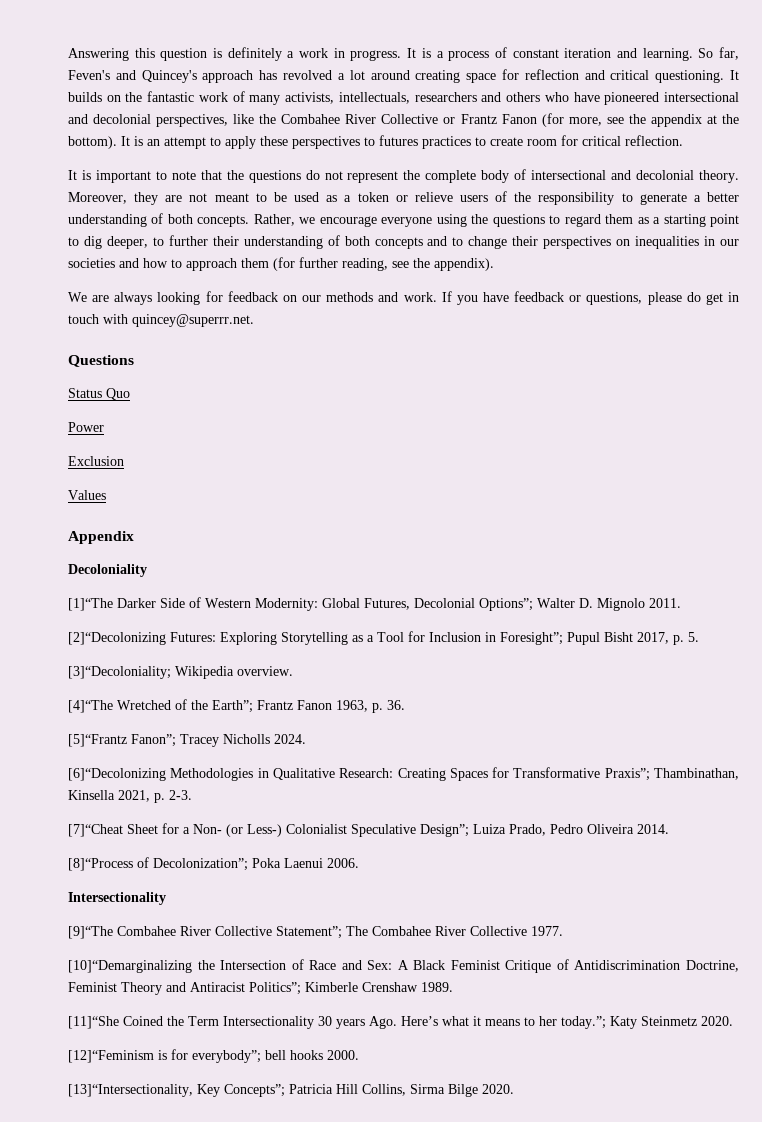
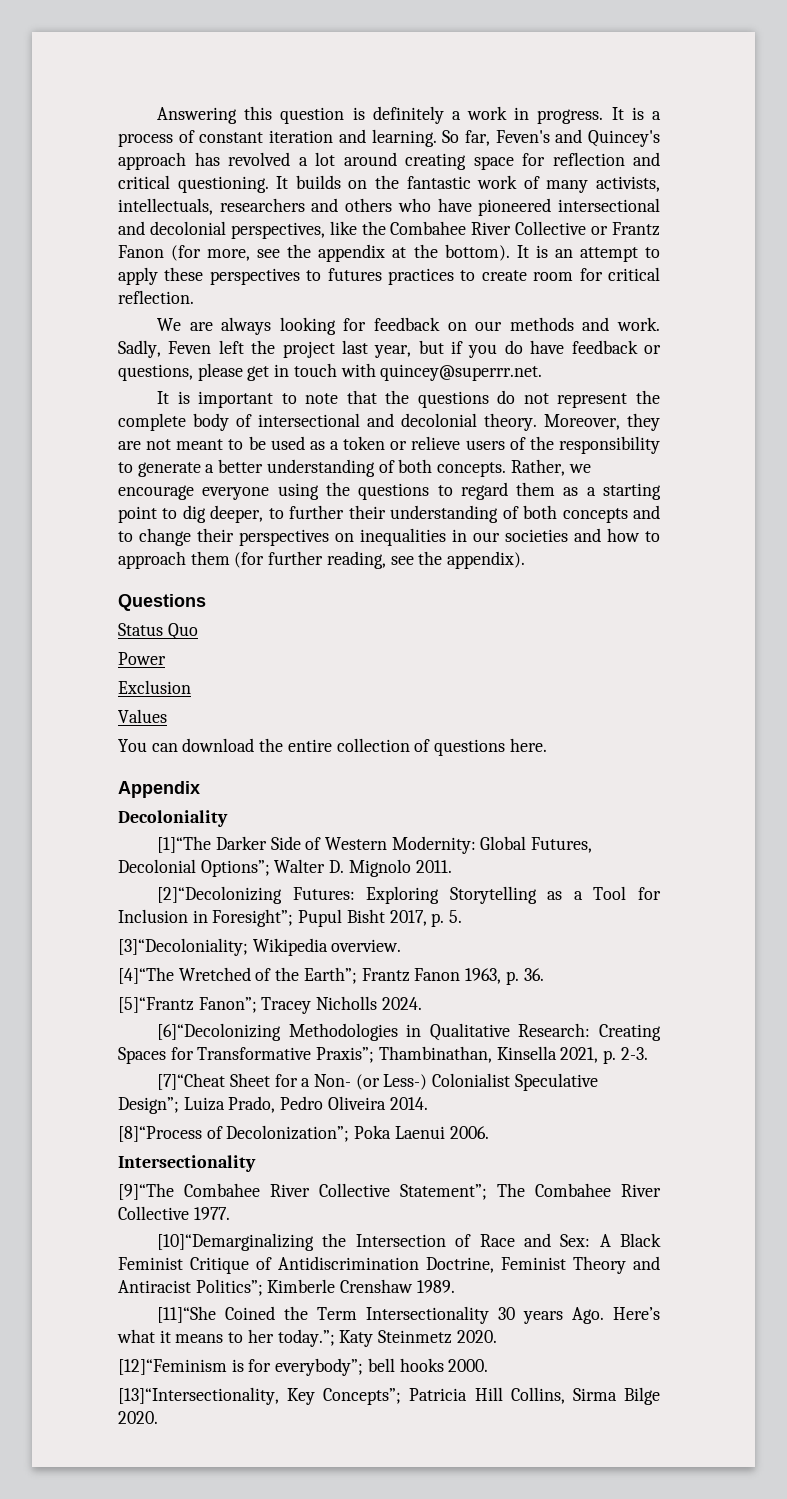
(683, 140) none -> [157,317,660,335] [118,340,661,358] [118,363,543,381] // We are always looking for feedback on our methods and work. Sadly, Feven left the project last year, but if you do have feedback or questions, please get in touch with quincey@superrr.net.
[68,291,739,305] [68,314,254,327] // We are always looking for feedback on our methods and work. If you have feedback or questions, please do get in touch with quincey@superrr.net. -> (526, 560) none
(106, 495) none -> [118,738,547,756] // You can download the entire collection of questions here.

